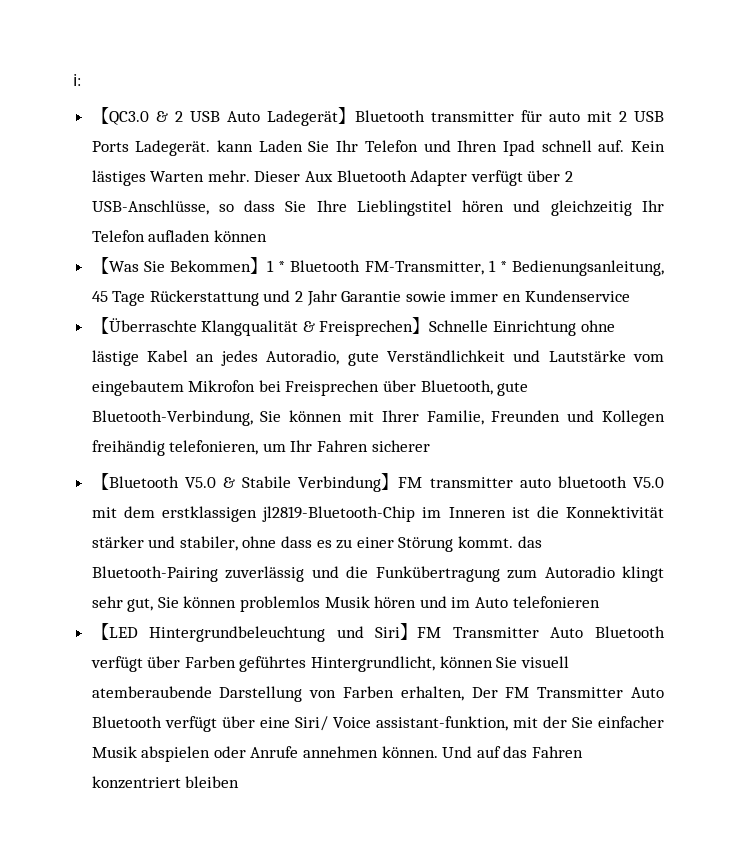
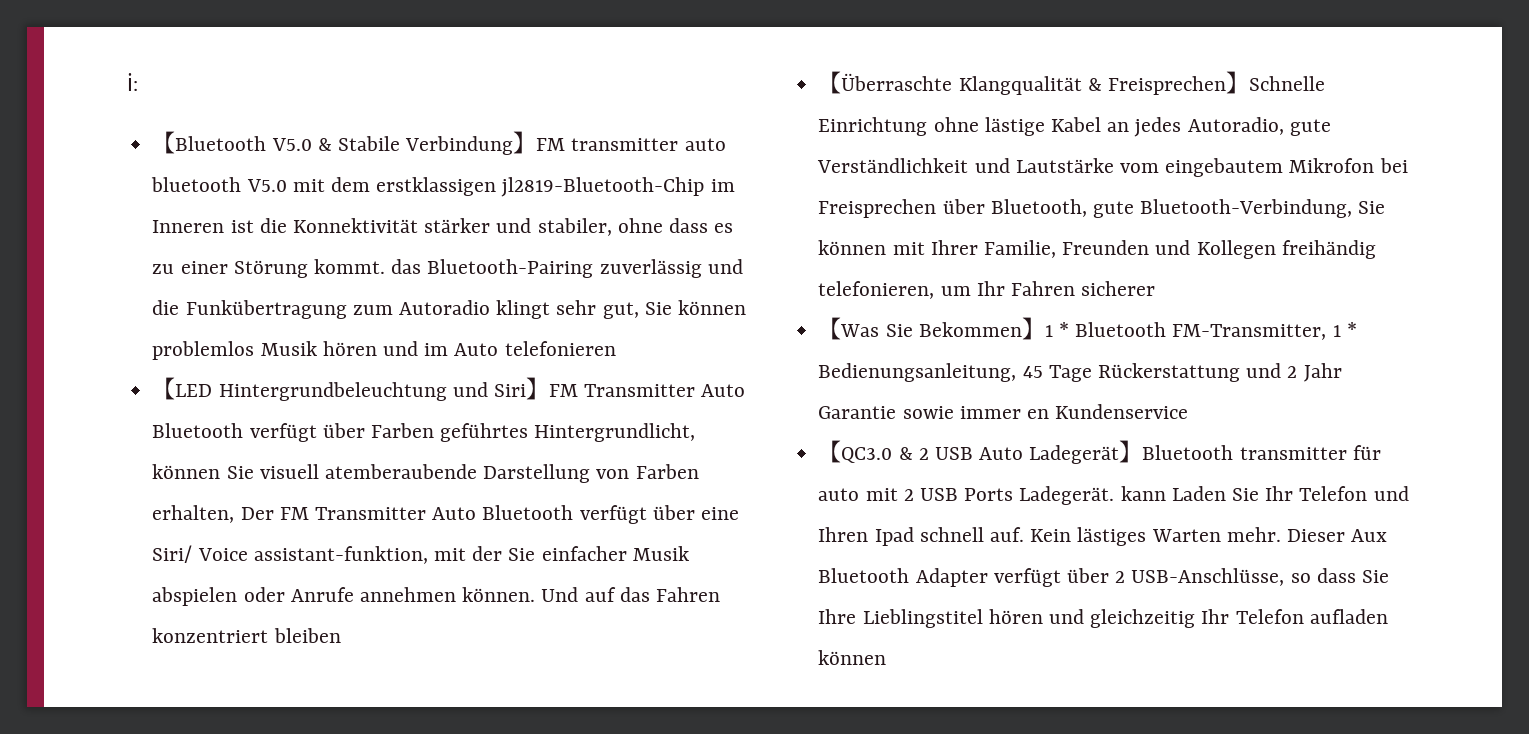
[91,107,664,126] [91,140,665,156] [91,170,574,186] [91,200,664,216] [91,230,267,242] [91,257,664,276] [91,290,630,306] [91,317,615,336] [91,350,664,366] [91,380,529,396] [91,410,665,426] [91,440,430,456] // 【QC3.0 & 2 USB Auto Ladegerät】Bluetooth transmitter für auto mit 2 USB Ports Ladegerät. kann Laden Sie Ihr Telefon und Ihren Ipad schnell auf. Kein lästiges Warten mehr. Dieser Aux Bluetooth Adapter verfügt über 2 USB-Anschlüsse, so dass Sie Ihre Lieblingstitel hören und gleichzeitig Ihr Telefon aufladen können // 【Was Sie Bekommen】1 * Bluetooth FM-Transmitter, 1 * Bedienungsanleitung, 45 Tage Rückerstattung und 2 Jahr Garantie sowie immer en Kundenservice // 【Überraschte Klangqualität & Freisprechen】Schnelle Einrichtung ohne lästige Kabel an jedes Autoradio, gute Verständlichkeit und Lautstärke vom eingebautem Mikrofon bei Freisprechen über Bluetooth, gute Bluetooth-Verbindung, Sie können mit Ihrer Familie, Freunden und Kollegen freihändig telefonieren, um Ihr Fahren sicherer -> (138, 82) none
(240, 782) none -> [818,71,1325,95] [818,117,1331,137] [817,158,1408,177] [818,199,1386,218] [818,240,1376,259] [818,281,1156,299] [818,317,1357,340] [818,363,1342,382] [818,404,1189,419] [818,440,1381,464] [818,486,1409,505] [818,527,1388,546] [818,568,1389,587] [818,609,1388,628] [818,650,887,665] // 【Überraschte Klangqualität & Freisprechen】Schnelle Einrichtung ohne lästige Kabel an jedes Autoradio, gute Verständlichkeit und Lautstärke vom eingebautem Mikrofon bei Freisprechen über Bluetooth, gute Bluetooth-Verbindung, Sie können mit Ihrer Familie, Freunden und Kollegen freihändig telefonieren, um Ihr Fahren sicherer // 【Was Sie Bekommen】1 * Bluetooth FM-Transmitter, 1 * Bedienungsanleitung, 45 Tage Rückerstattung und 2 Jahr Garantie sowie immer en Kundenservice // 【QC3.0 & 2 USB Auto Ladegerät】Bluetooth transmitter für auto mit 2 USB Ports Ladegerät. kann Laden Sie Ihr Telefon und Ihren Ipad schnell auf. Kein lästiges Warten mehr. Dieser Aux Bluetooth Adapter verfügt über 2 USB-Anschlüsse, so dass Sie Ihre Lieblingstitel hören und gleichzeitig Ihr Telefon aufladen können

